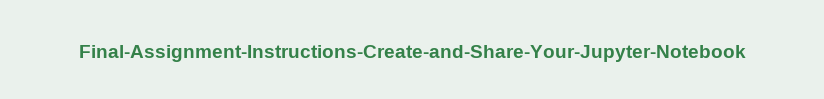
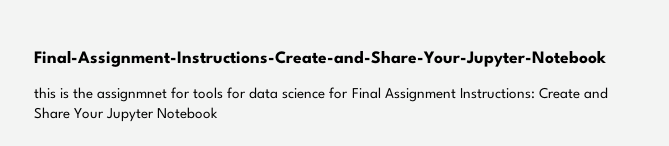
(746, 53) none -> [34,87,608,102] [34,107,219,122] // this is the assignmnet for tools for data science for Final Assignment Instructions: Create and Share Your Jupyter Notebook

